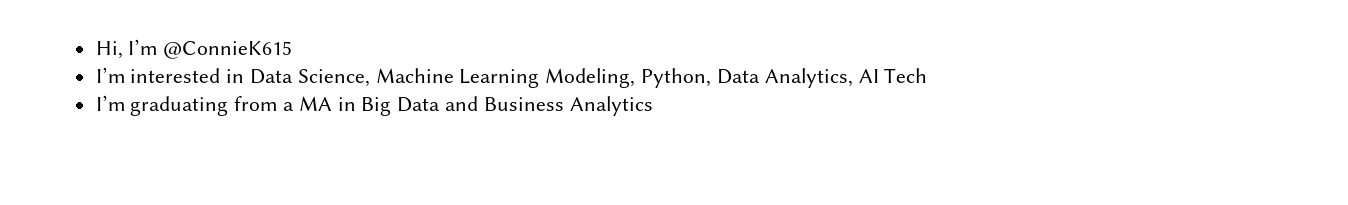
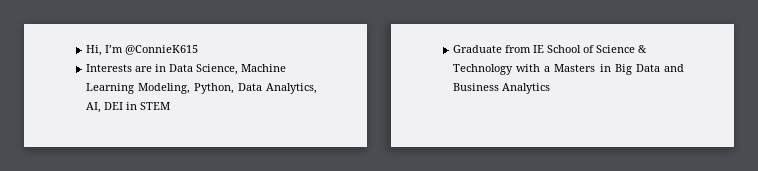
[95,67,221,83] I’m interested -> [86,64,153,72] Interests are
[858,68,928,83] [95,95,332,116] AI Tech // I’m graduating from a MA -> [86,102,171,113] [453,45,648,53] [453,64,596,75] AI, DEI in STEM // Graduate from IE School of Science & Technology with a Masters

